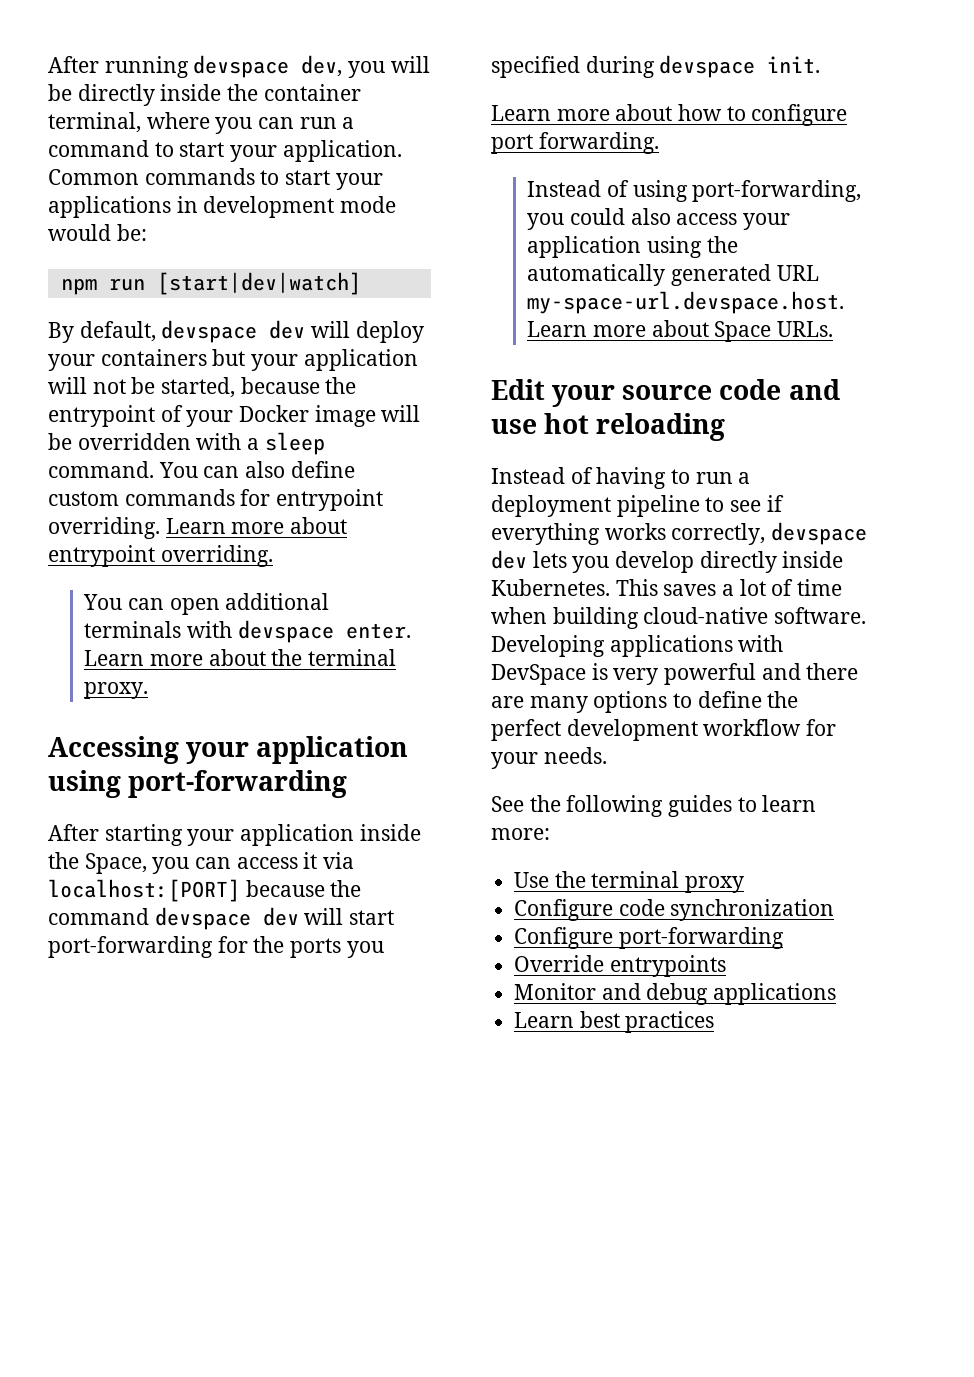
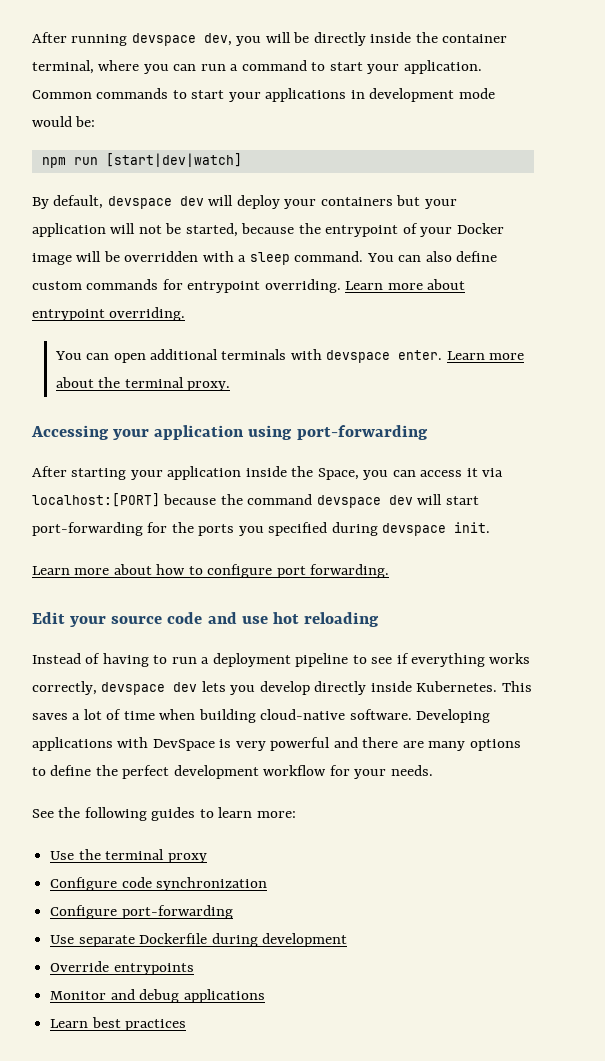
[527,180,862,202] [527,208,791,230] [527,236,738,258] [527,264,819,286] [527,291,845,314] [527,320,834,342] // Instead of using port-forwarding, you could also access your application using the automatically generated URL my-space-url.devspace.host. Learn more about Space URLs. -> (390, 571) none
(784, 938) none -> [50,933,347,947] // Use separate Dockerfile during development

